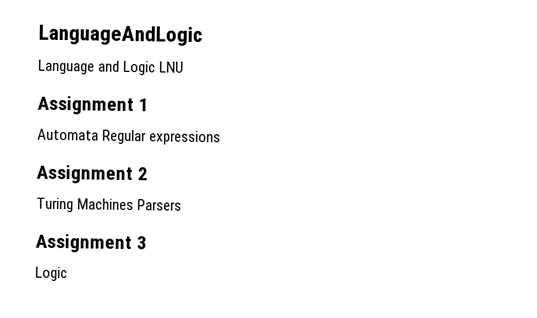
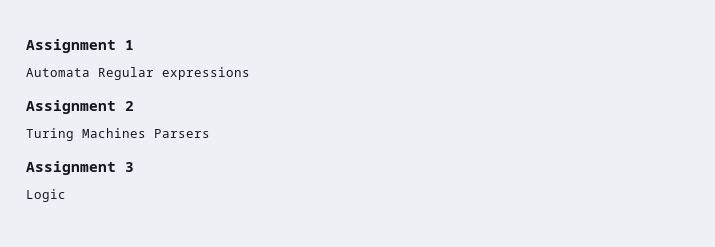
[38,24,203,47] [38,59,185,76] LanguageAndLogic // Language and Logic LNU // -> (26, 46) none

